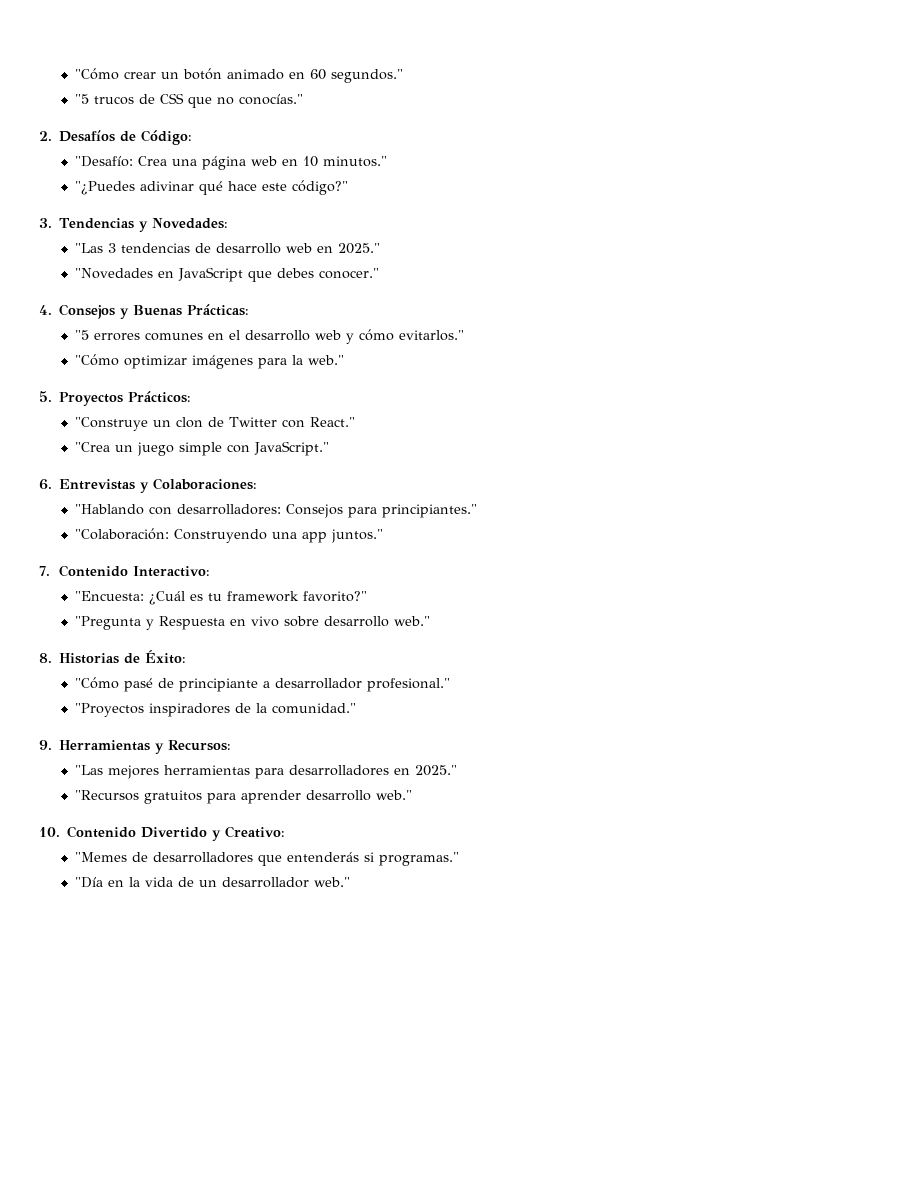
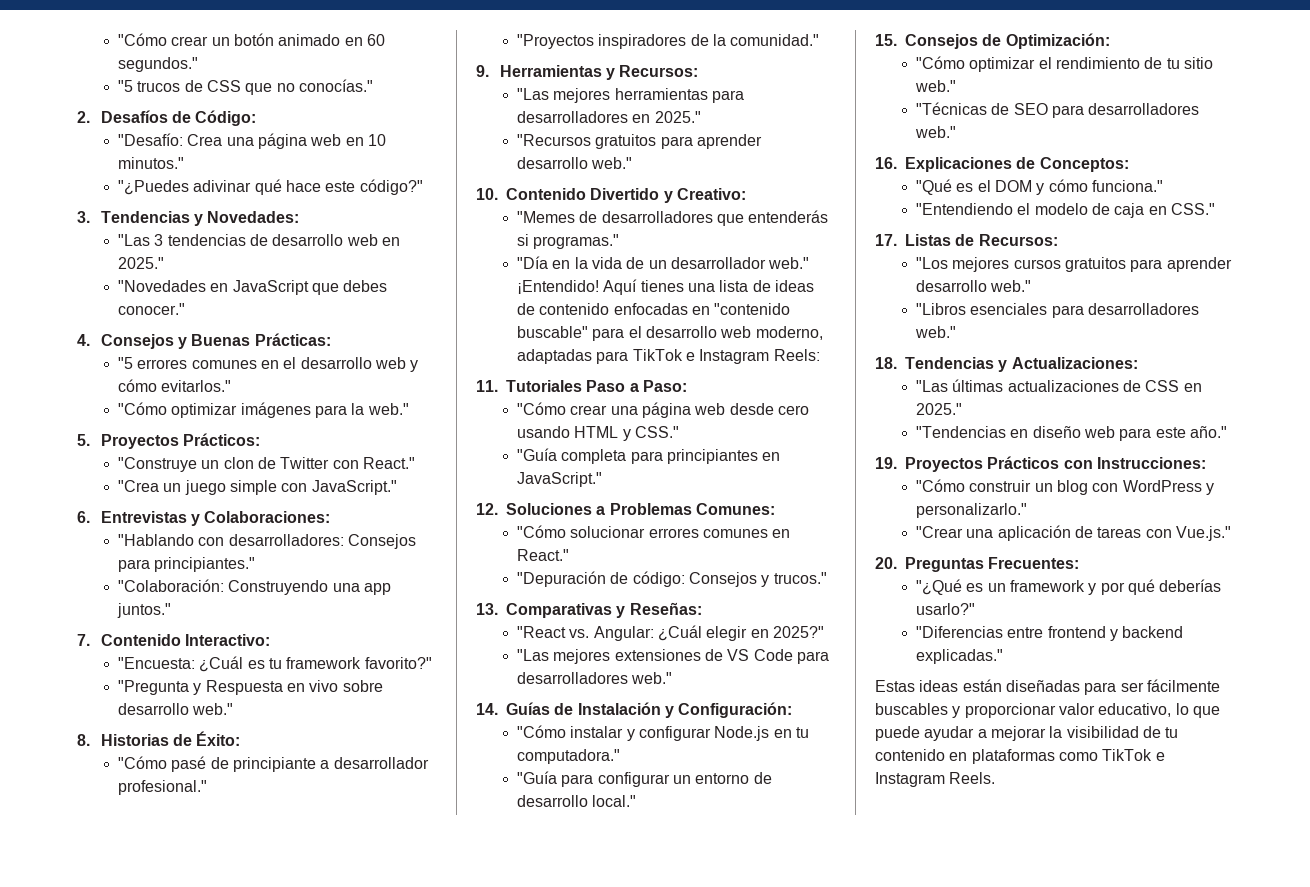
(351, 882) none -> [517,279,815,295] [517,303,791,315] [517,326,823,341] [517,349,820,364] [476,380,687,392] [517,402,810,418] [517,426,680,441] [517,448,781,464] [517,472,603,487] [476,503,775,515] [517,525,791,538] [517,549,570,561] [517,571,827,587] [476,602,702,618] [517,625,825,641] [517,649,830,664] [517,672,673,684] [476,702,793,718] [517,725,810,741] [517,749,621,764] [517,771,772,787] [517,795,637,807] [875,33,1110,49] [916,56,1214,72] [915,80,957,92] [916,102,1200,118] [915,126,957,138] [875,157,1129,172] [916,179,1164,195] [916,203,1216,218] [875,234,1058,246] [916,257,1232,272] [916,280,1032,292] [916,303,1200,318] [915,326,957,338] [875,357,1138,372] [916,379,1202,392] [916,403,963,415] [916,426,1228,441] [875,456,1206,472] [916,479,1215,495] [916,503,1028,518] [916,525,1232,541] [875,557,1080,572] [916,579,1222,595] [916,603,976,615] [916,626,1184,641] [916,649,1004,664] [875,679,1220,695] [875,703,1220,718] [875,726,1179,741] [875,749,1165,764] [875,772,996,787] ¡Entendido! Aquí tienes una lista de ideas de contenido enfocadas en "contenido buscable" para el desarrollo web moderno, adaptadas para TikTok e Instagram Reels: // 11. Tutoriales Paso a Paso: // "Cómo crear una página web desde cero usando HTML y CSS." // "Guía completa para principiantes en JavaScript." // 12. Soluciones a Problemas Comunes: // "Cómo solucionar errores comunes en React." // "Depuración de código: Consejos y trucos." // 13. Comparativas y Reseñas: // "React vs. Angular: ¿Cuál elegir en 2025?" // "Las mejores extensiones de VS Code para desarrolladores web." // 14. Guías de Instalación y Configuración: // "Cómo instalar y configurar Node.js en tu computadora." // "Guía para configurar un entorno de desarrollo local." // 15. Consejos de Optimización: // "Cómo optimizar el rendimiento de tu sitio web." // "Técnicas de SEO para desarrolladores web." // 16. Explicaciones de Conceptos: // "Qué es el DOM y cómo funciona." // "Entendiendo el modelo de caja en CSS." // 17. Listas de Recursos: // "Los mejores cursos gratuitos para aprender desarrollo web." // "Libros esenciales para desarrolladores web." // 18. Tendencias y Actualizaciones: // "Las últimas actualizaciones de CSS en 2025." // "Tendencias en diseño web para este año." // 19. Proyectos Prácticos con Instrucciones: // "Cómo construir un blog con WordPress y personalizarlo." // "Crear una aplicación de tareas con Vue.js." // 20. Preguntas Frecuentes: // "¿Qué es un framework y por qué deberías usarlo?" // "Diferencias entre frontend y backend explicadas." // Estas ideas están diseñadas para ser fácilmente buscables y proporcionar valor educativo, lo que puede ayudar a mejorar la visibilidad de tu contenido en plataformas como TikTok e Instagram Reels.

